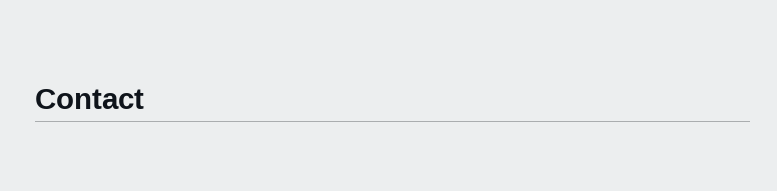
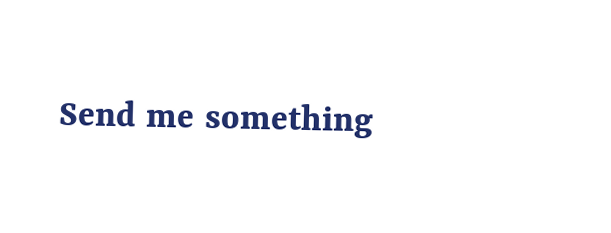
[35,89,144,109] Contact -> [58,98,374,139] Send me something

